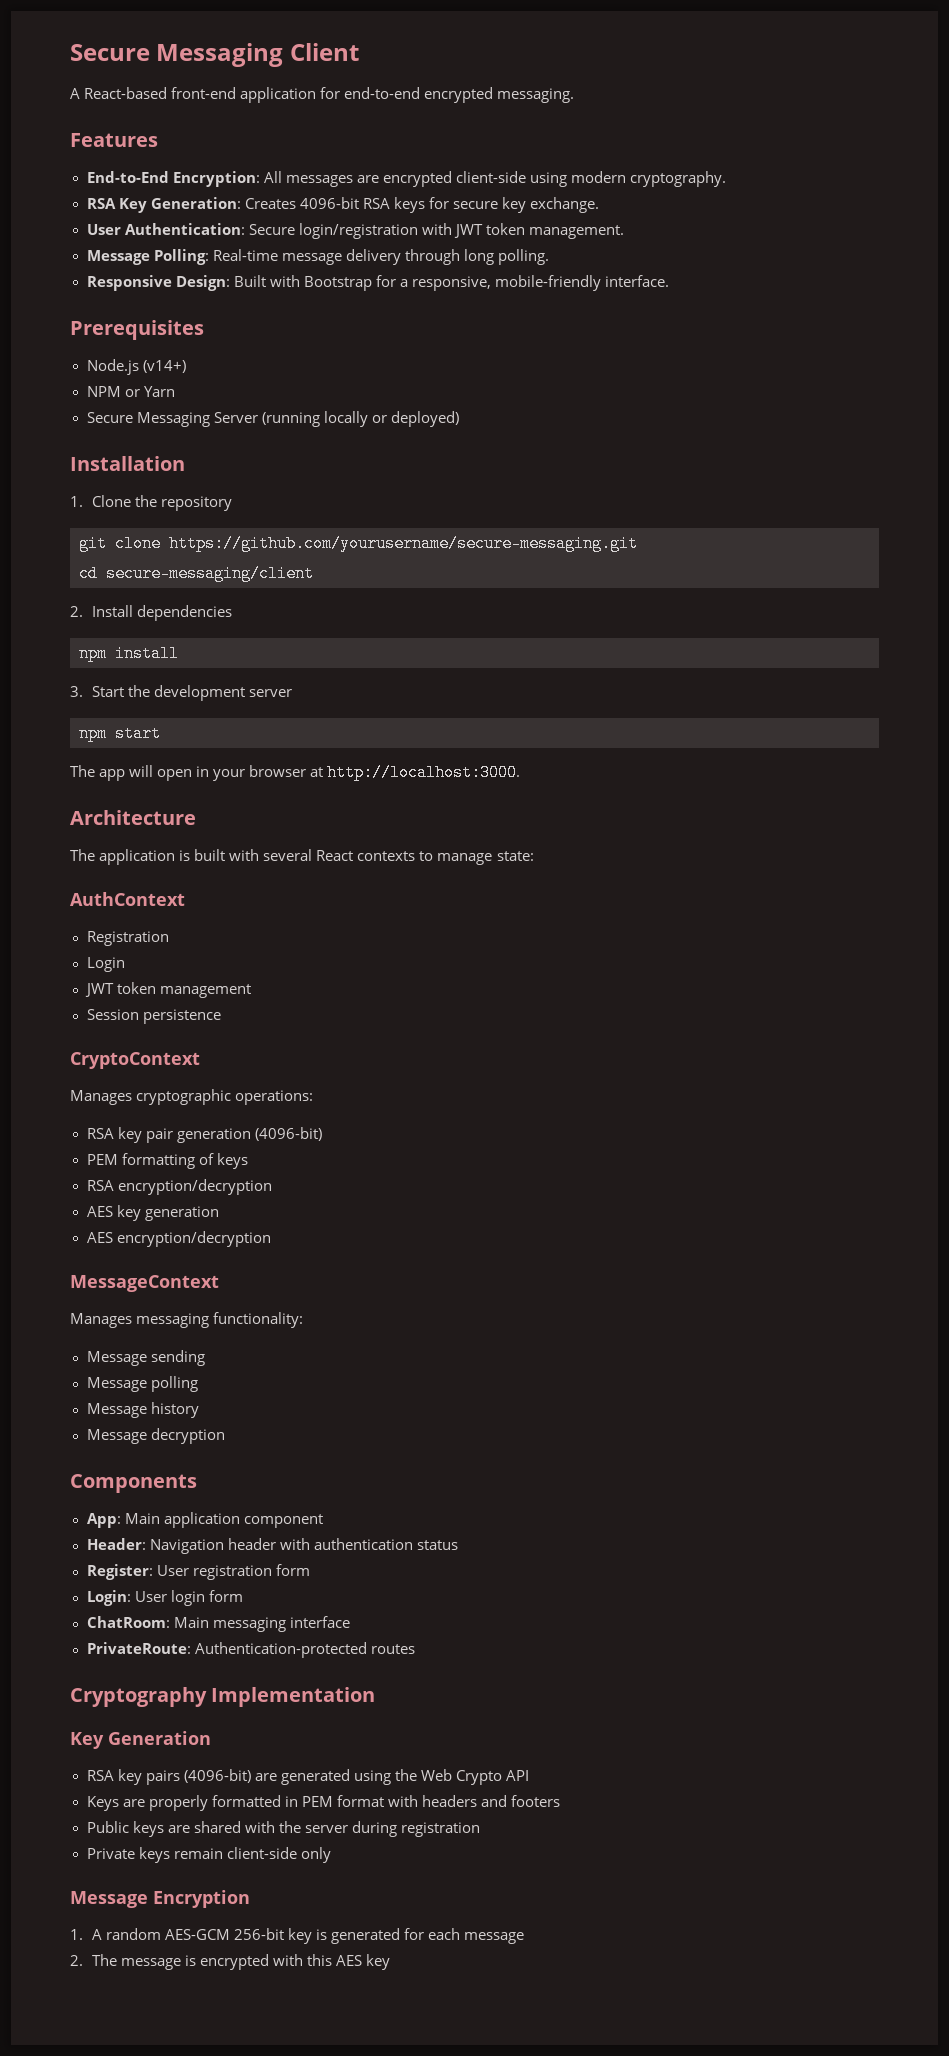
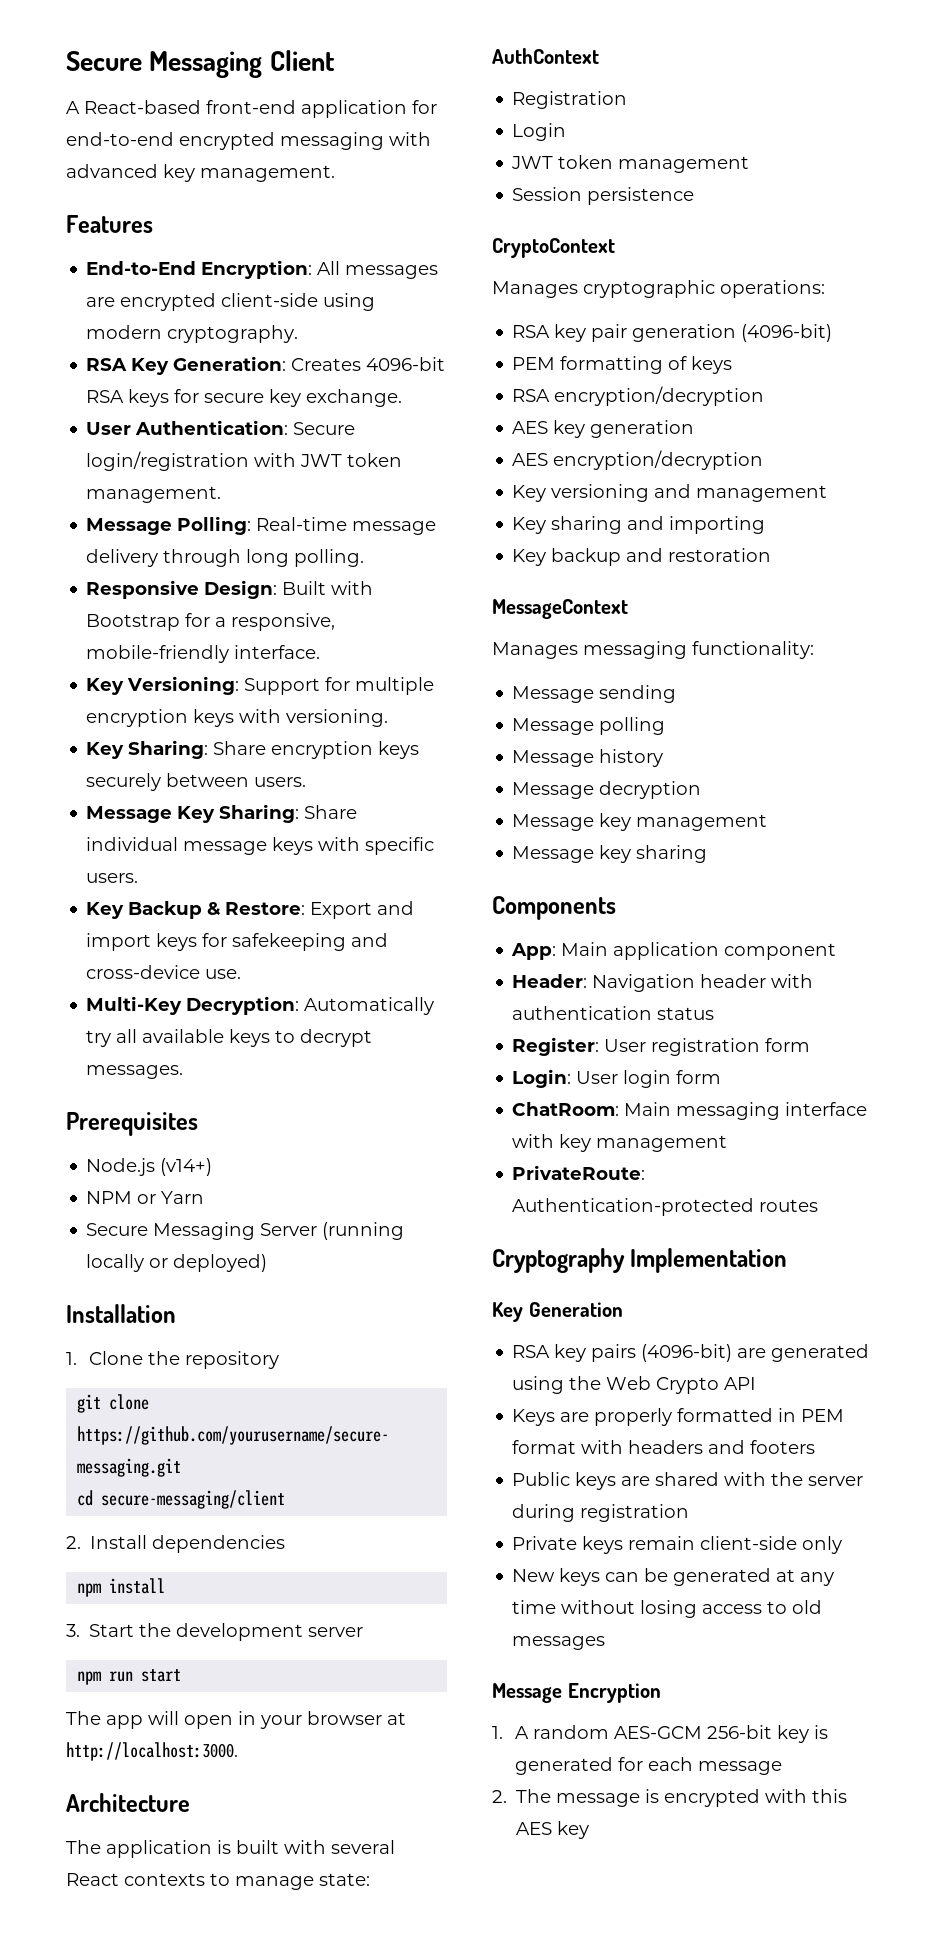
[497,88,575,103] messaging. -> [280,132,431,150] [66,164,335,182] messaging with advanced key management.
(669, 281) none -> [86,676,435,695] [86,709,389,727] [86,740,420,759] [86,773,307,791] [86,804,358,823] [86,837,435,855] [86,873,139,883] [86,901,415,919] [86,933,389,951] [86,965,242,979] [86,996,435,1015] [86,1029,373,1047] [86,1065,184,1079] // Key Versioning: Support for multiple encryption keys with versioning. // Key Sharing: Share encryption keys securely between users. // Message Key Sharing: Share individual message keys with specific users. // Key Backup & Restore: Export and import keys for safekeeping and cross-device use. // Multi-Key Decryption: Automatically try all available keys to decrypt messages.
(107, 733) none -> [109,1671,134,1682] run
(271, 1239) none -> [512,484,828,502] [512,516,766,534] [512,548,772,566] // Key versioning and management // Key sharing and importing // Key backup and restoration
(225, 1436) none -> [512,813,768,831] [512,845,708,863] // Message key management // Message key sharing
(350, 1622) none -> [512,1134,728,1152] with key management
(331, 1855) none -> [512,1568,835,1586] [512,1600,823,1618] [512,1636,606,1650] // New keys can be generated at any time without losing access to old messages

